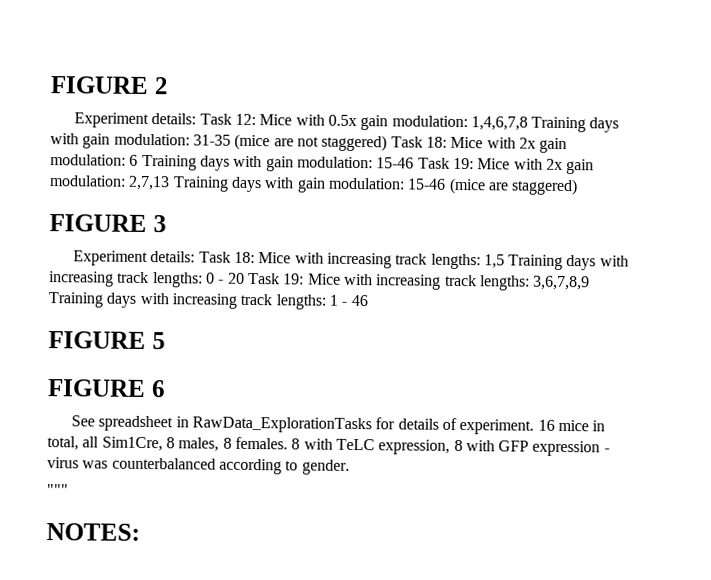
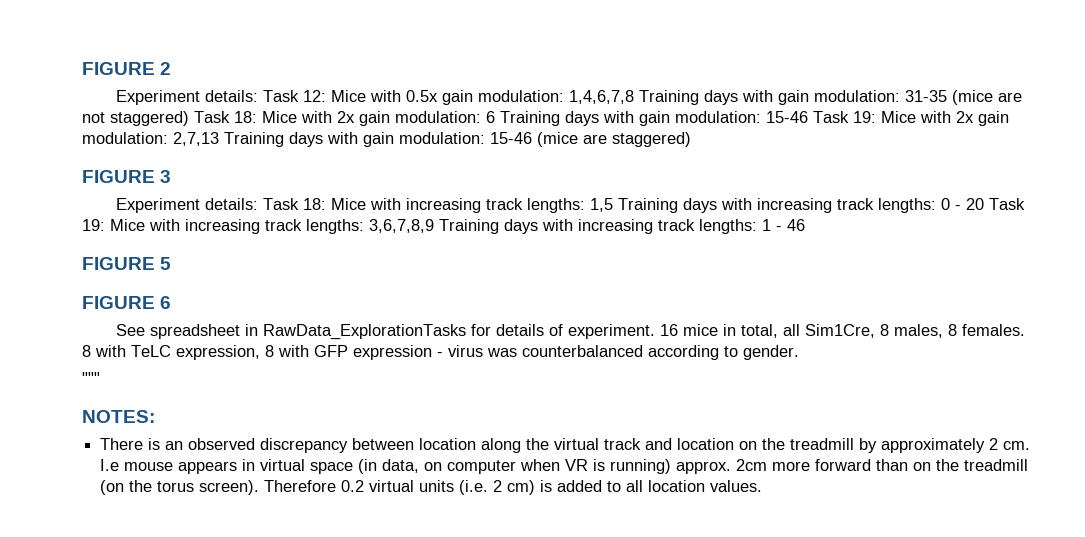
(140, 532) none -> [100,438,1031,453] [100,459,1029,474] [100,480,763,495] // There is an observed discrepancy between location along the virtual track and location on the treadmill by approximately 2 cm. I.e mouse appears in virtual space (in data, on computer when VR is running) approx. 2cm more forward than on the treadmill (on the torus screen). Therefore 0.2 virtual units (i.e. 2 cm) is added to all location values.

